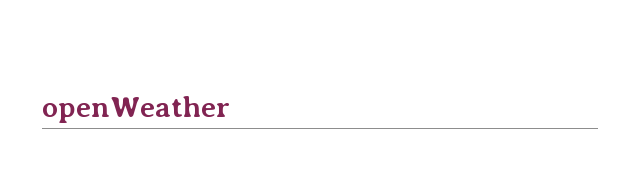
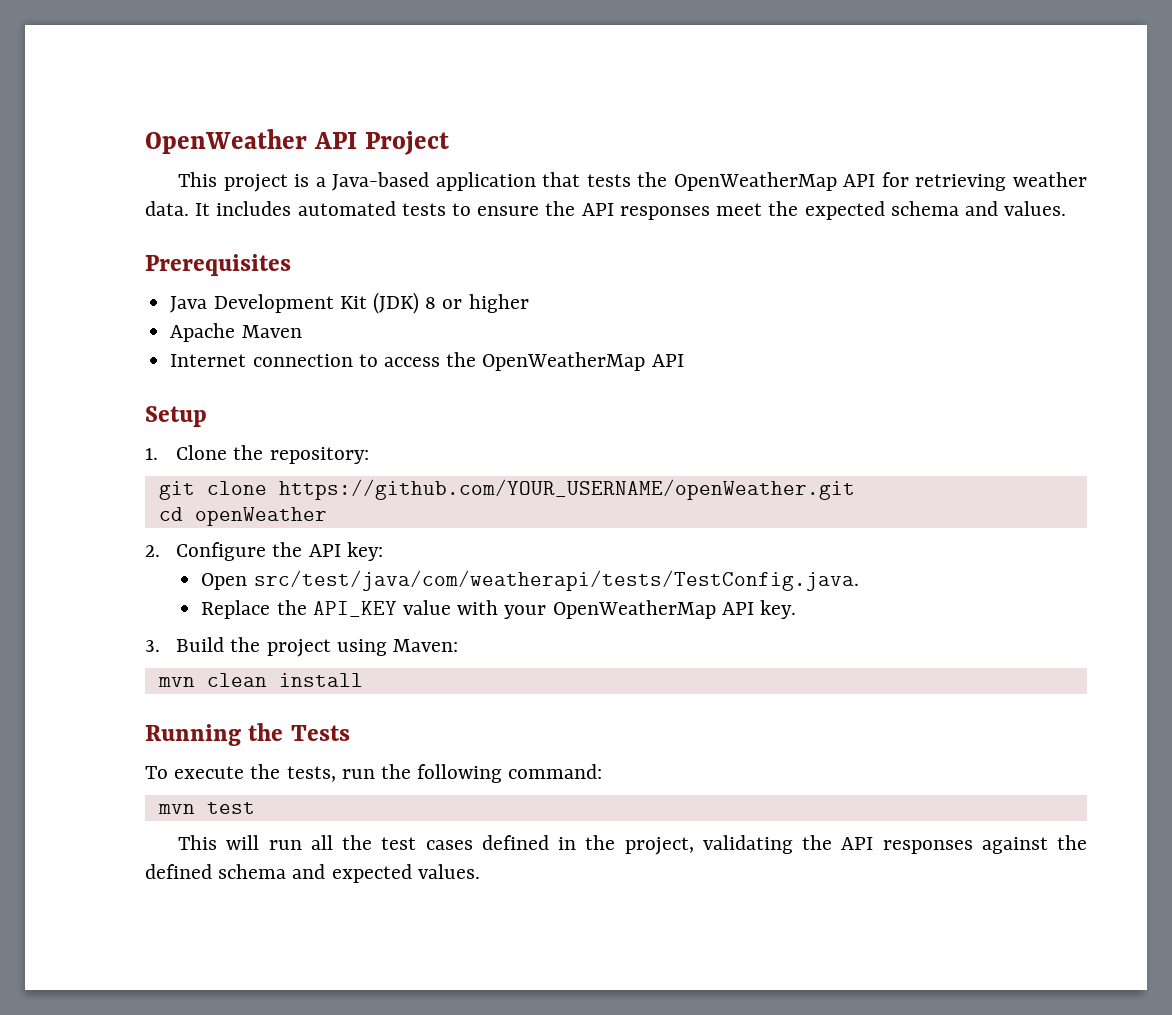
[42,96,230,123] openWeather -> [145,129,449,155] [178,172,1087,192] [145,201,1067,220] [145,254,291,276] [170,292,529,314] [170,323,302,342] [170,352,684,371] [145,406,207,427] [145,445,369,464] [158,479,855,500] [158,507,327,526] [145,542,383,561] [201,570,859,591] [201,600,797,619] [145,637,458,657] [157,673,363,687] [145,723,350,746] [145,764,603,783] [157,802,255,814] [178,835,1088,855] [145,864,480,883] OpenWeather API Project // This project is a Java-based application that tests the OpenWeatherMap API for retrieving weather data. It includes automated tests to ensure the API responses meet the expected schema and values. // Prerequisites // Java Development Kit (JDK) 8 or higher // Apache Maven // Internet connection to access the OpenWeatherMap API // Setup // 1. Clone the repository: // git clone https://github.com/YOUR_USERNAME/openWeather.git // cd openWeather // 2. Configure the API key: // Open src/test/java/com/weatherapi/tests/TestConfig.java. // Replace the API_KEY value with your OpenWeatherMap API key. // 3. Build the project using Maven: // mvn clean install // Running the Tests // To execute the tests, run the following command: // mvn test // This will run all the test cases defined in the project, validating the API responses against the defined schema and expected values.

